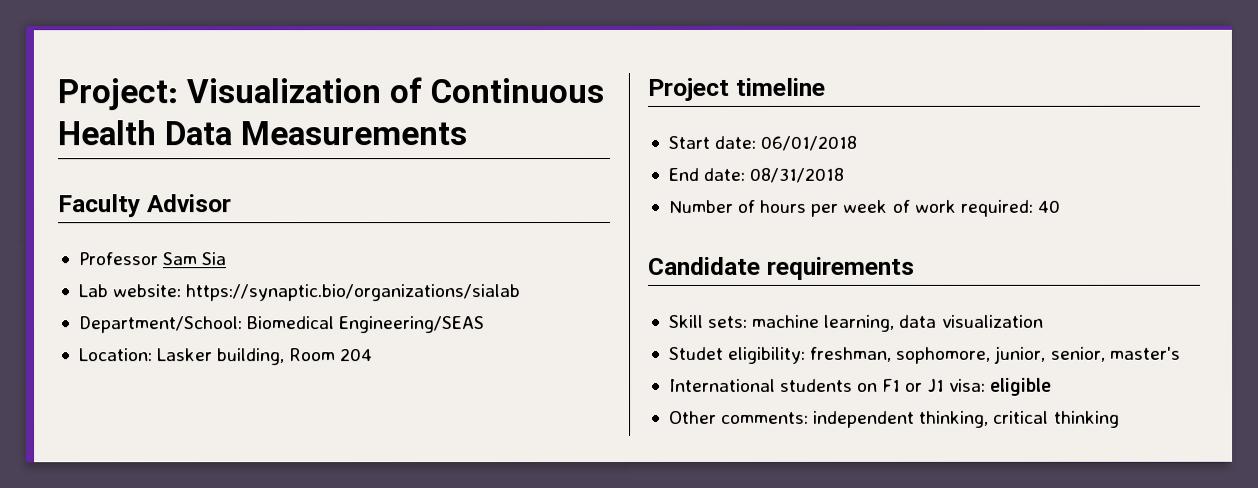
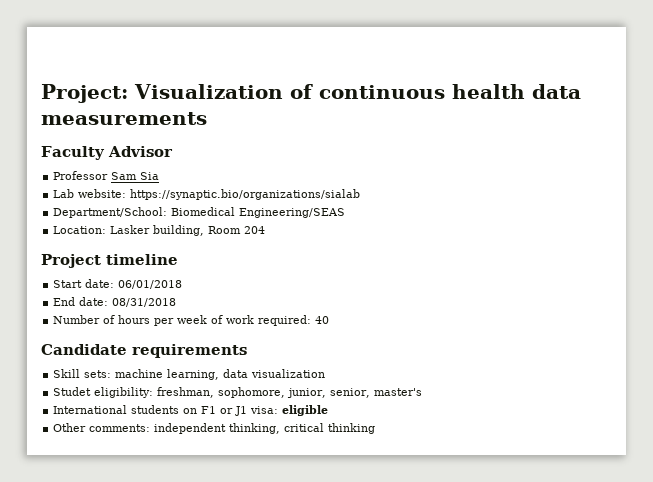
[429,78,604,104] [57,120,467,146] Continuous Health Data Measurements -> [319,84,581,99] [41,112,207,125] continuous health data measurements

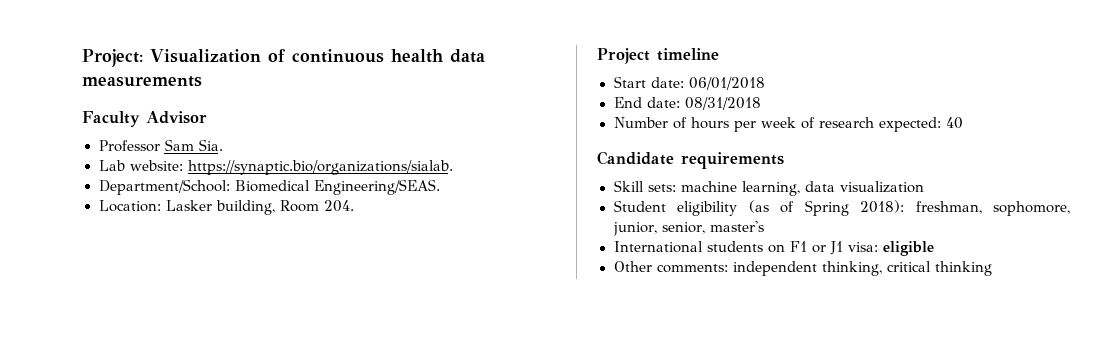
[140,172,160,180] Sia -> [198,139,223,151] Sia.
[130,189,361,200] https://synaptic.bio/organizations/sialab -> [187,160,453,175] https://synaptic.bio/organizations/sialab.
[239,208,346,218] Engineering/SEAS -> [313,179,440,195] Engineering/SEAS.
[244,226,266,234] 204 -> [323,200,354,212] 204.
[226,315,312,326] work required: -> [818,117,941,132] research expected:
[53,387,154,398] Studet eligibility: -> [613,200,904,216] Student eligibility (as of Spring 2018):

